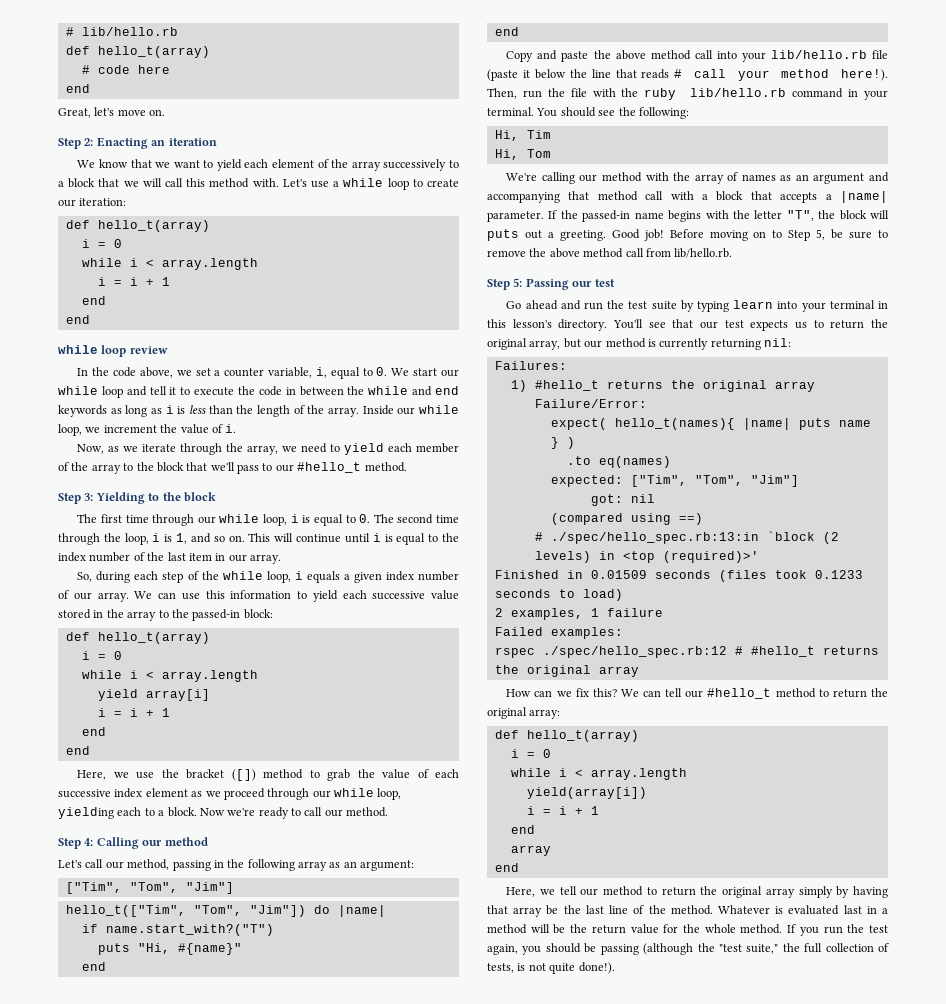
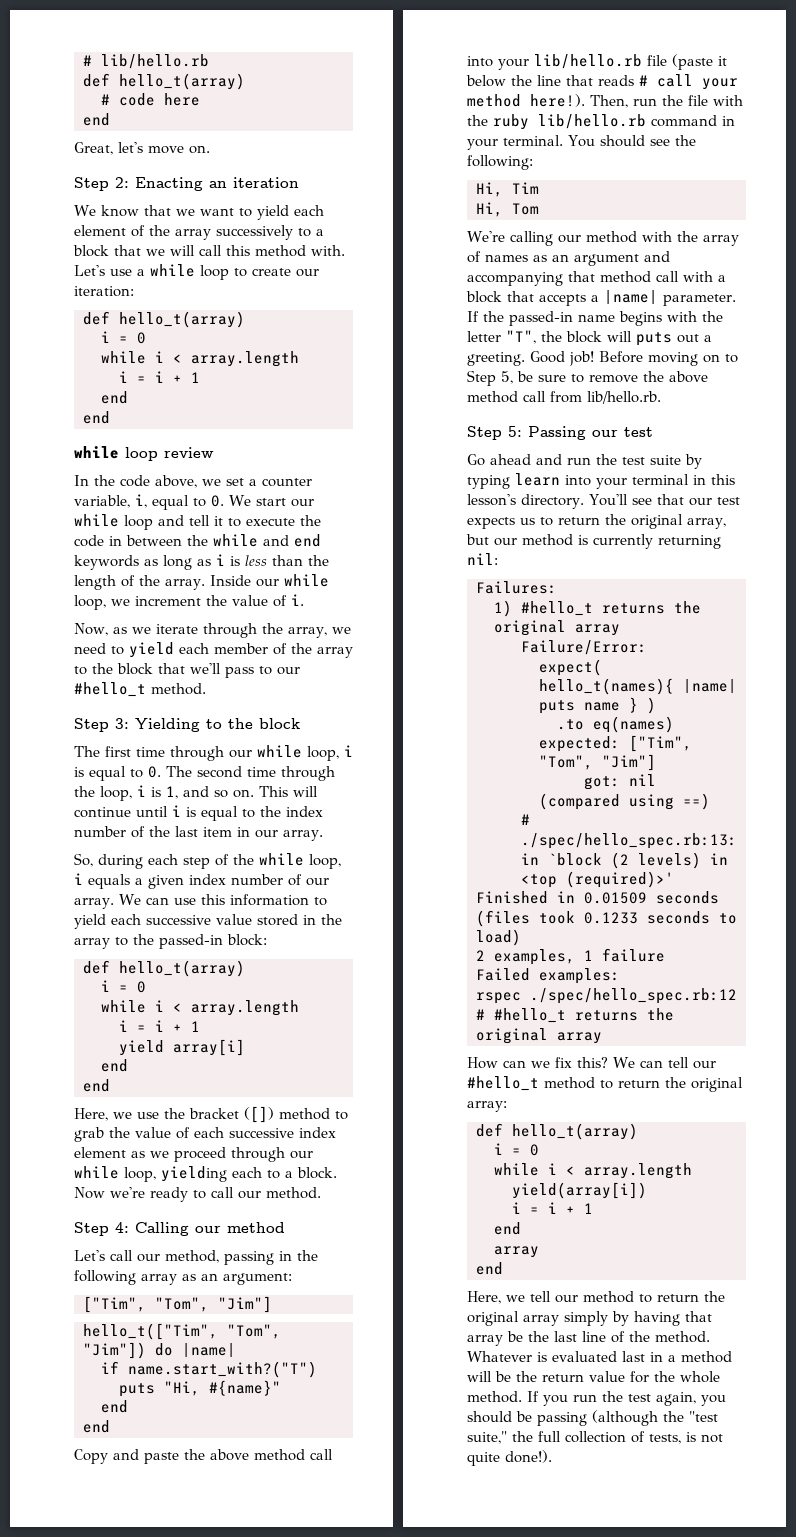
[97,689,210,701] [97,708,170,717] // yield array[i] // i = i + 1 -> [119,1020,200,1032] [119,1039,245,1056] // i = i + 1 // yield array[i]

